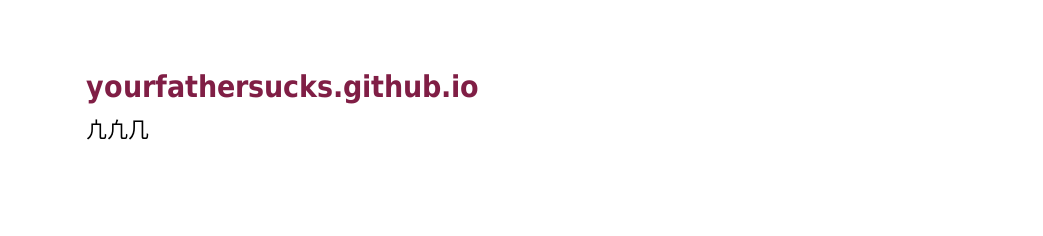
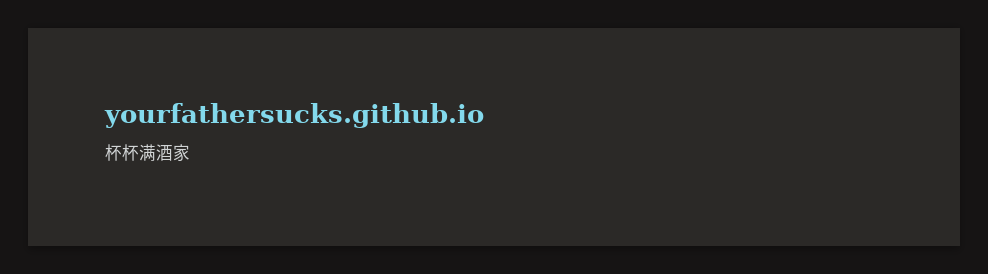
[86,119,149,140] 凣凢几 -> [105,144,190,162] 杯杯满酒家

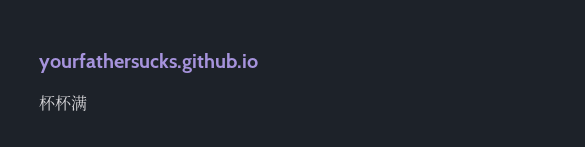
[156,144,190,162] 酒家 -> (87, 103) none

